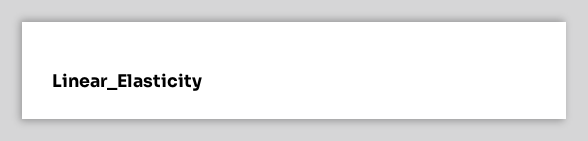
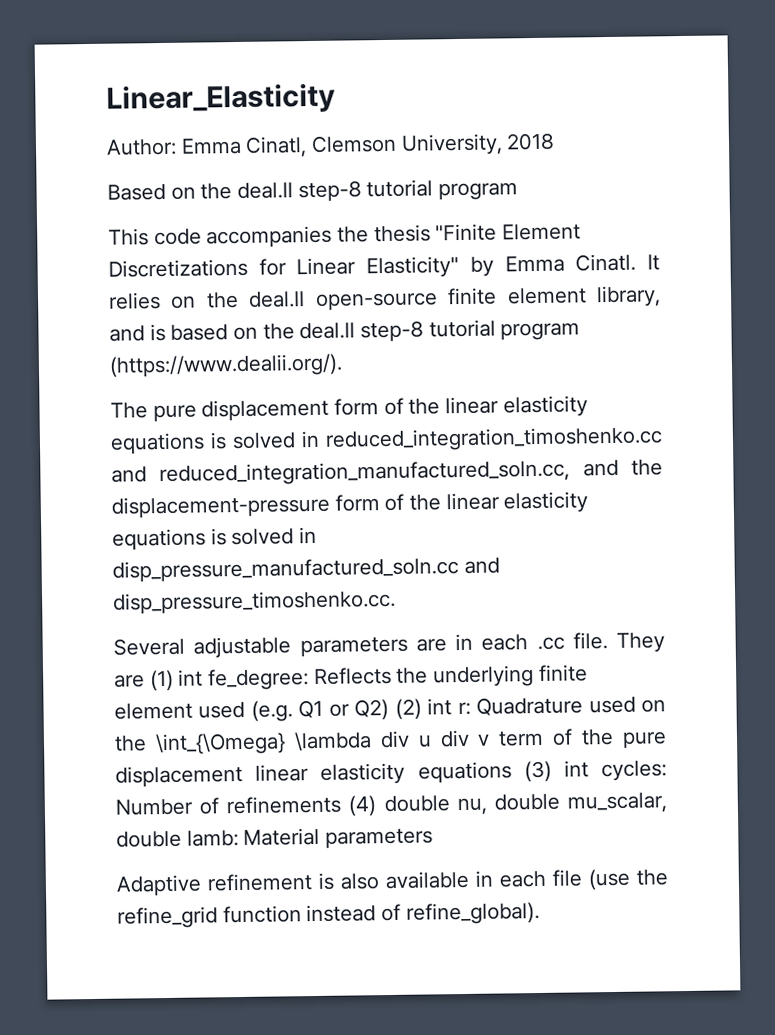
(202, 82) none -> [106,132,556,158] [107,179,519,203] [108,223,582,249] [108,253,660,279] [108,285,661,311] [109,319,581,343] [109,353,343,378] [110,395,588,423] [110,426,663,455] [111,459,663,487] [111,491,589,519] [112,526,318,551] [112,557,500,583] [112,589,396,615] [113,632,665,659] [114,664,588,692] [114,696,666,722] [114,728,667,756] [115,760,667,788] [115,792,667,817] [116,827,434,849] [116,868,668,897] [117,901,540,929] // Author: Emma Cinatl, Clemson University, 2018 // Based on the deal.II step-8 tutorial program // This code accompanies the thesis "Finite Element Discretizations for Linear Elasticity" by Emma Cinatl. It relies on the deal.II open-source finite element library, and is based on the deal.II step-8 tutorial program (https://www.dealii.org/). // The pure displacement form of the linear elasticity equations is solved in reduced_integration_timoshenko.cc and reduced_integration_manufactured_soln.cc, and the displacement-pressure form of the linear elasticity equations is solved in disp_pressure_manufactured_soln.cc and disp_pressure_timoshenko.cc. // Several adjustable parameters are in each .cc file. They are (1) int fe_degree: Reflects the underlying finite element used (e.g. Q1 or Q2) (2) int r: Quadrature used on the \int_{\Omega} \lambda div u div v term of the pure displacement linear elasticity equations (3) int cycles: Number of refinements (4) double nu, double mu_scalar, double lamb: Material parameters // Adaptive refinement is also available in each file (use the refine_grid function instead of refine_global).

